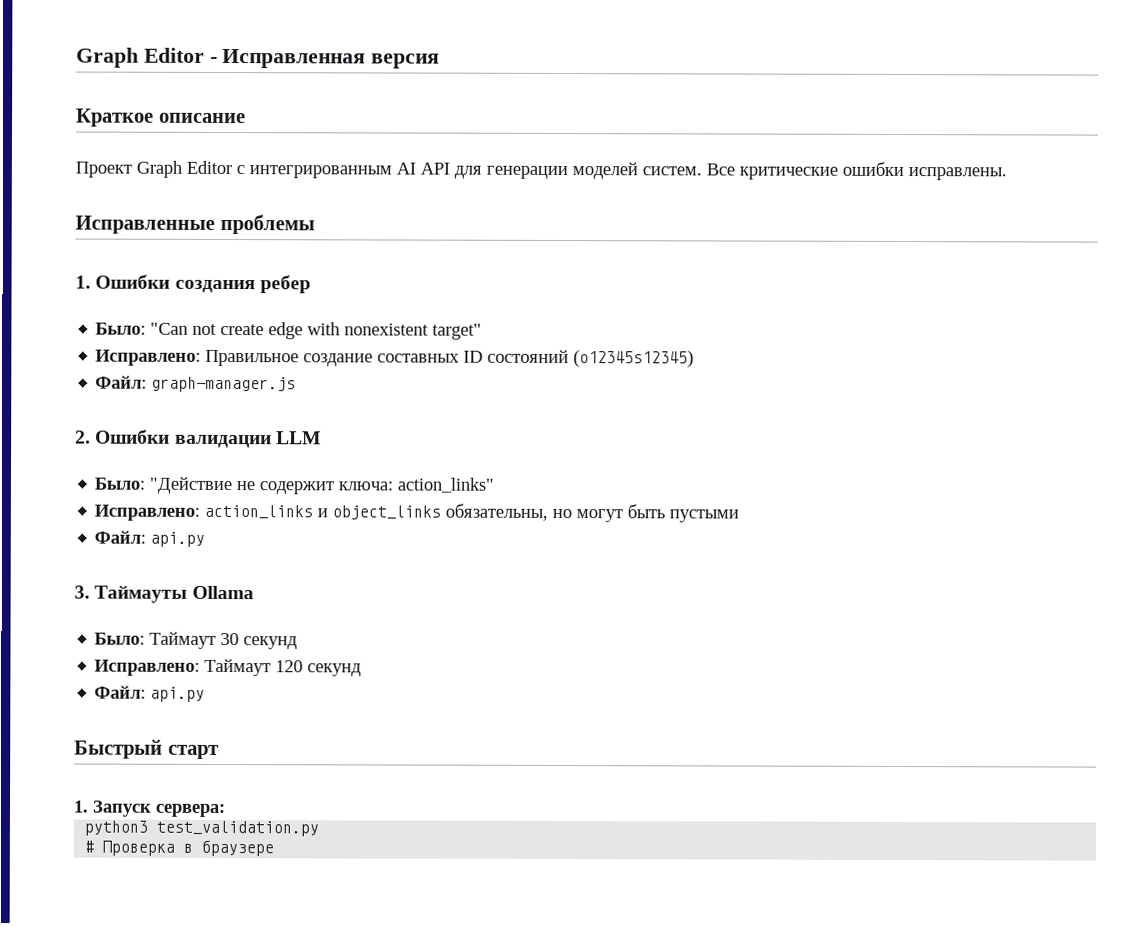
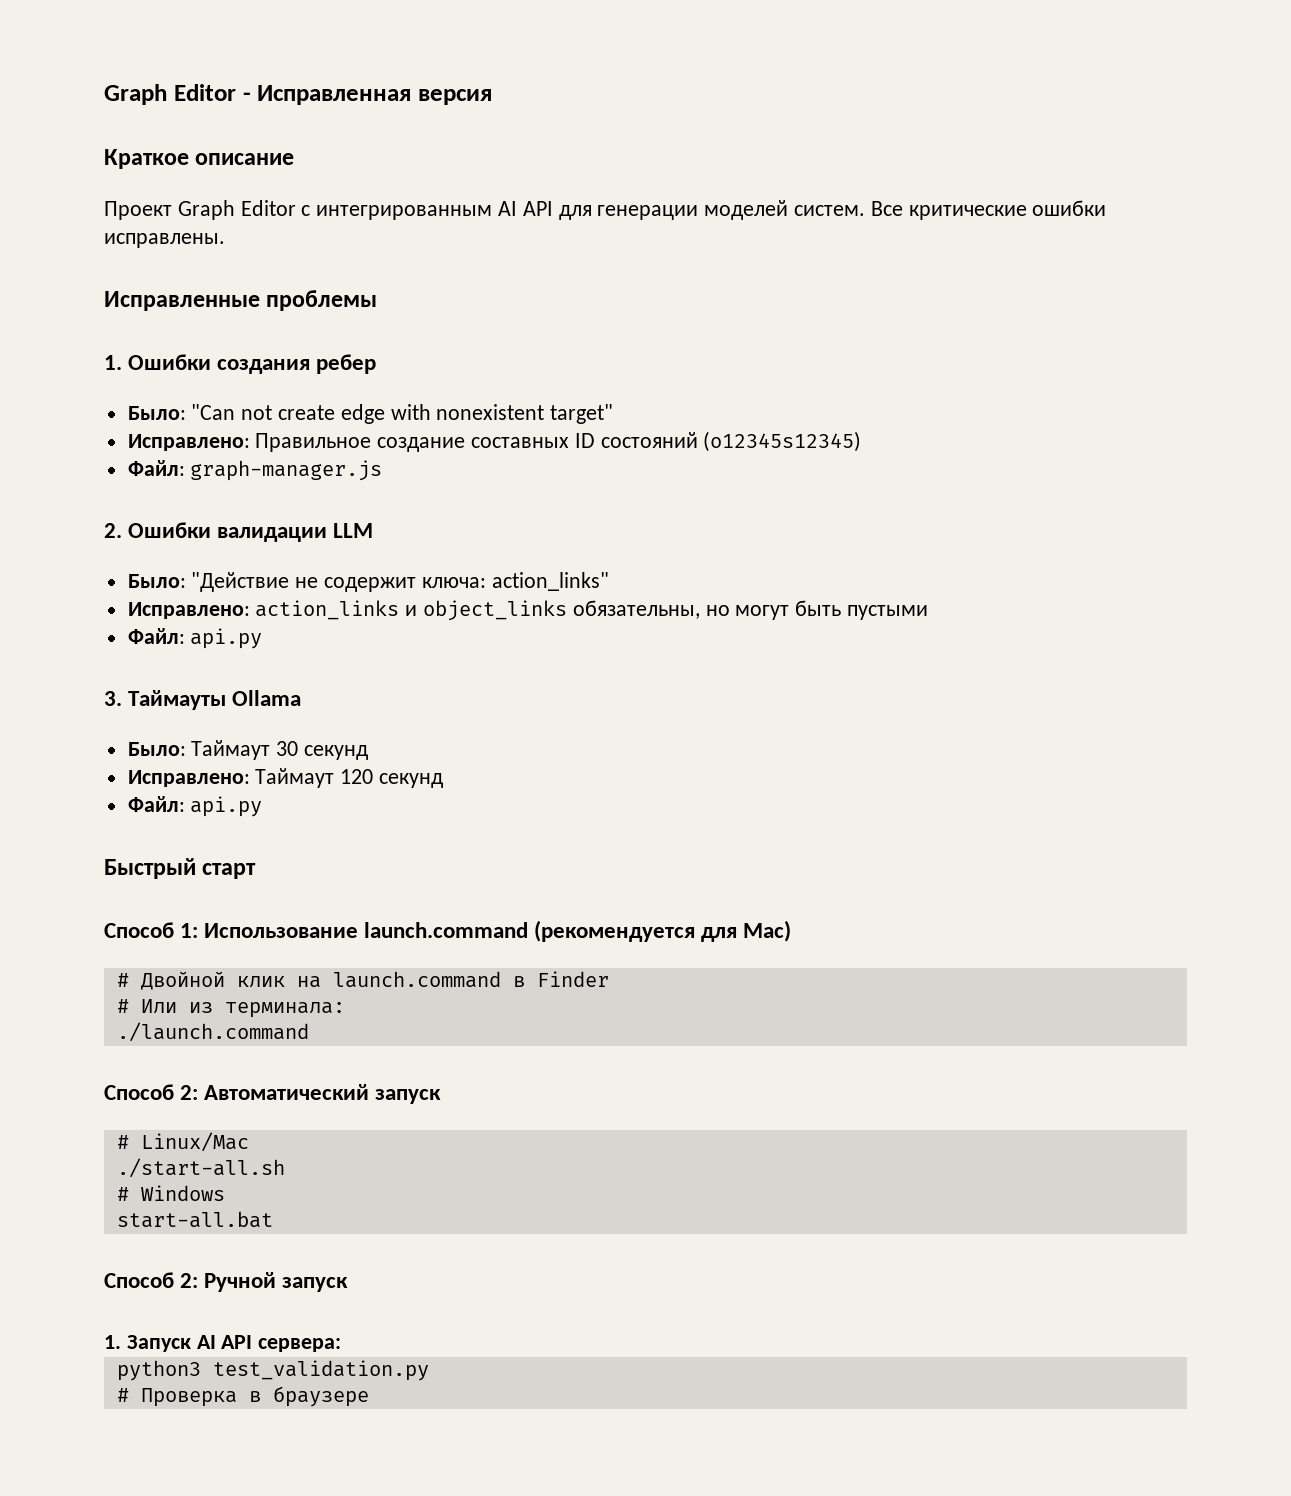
(219, 751) none -> [104,920,792,942] [116,971,609,990] [116,999,345,1018] [116,1022,309,1042] [104,1084,442,1104] [116,1132,249,1152] [116,1158,285,1178] [116,1185,225,1201] [116,1211,273,1228] [104,1272,349,1292] // Способ 1: Использование launch.command (рекомендуется для Mac) // # Двойной клик на launch.command в Finder // # Или из терминала: // ./launch.command // Способ 2: Автоматический запуск // # Linux/Mac // ./start-all.sh // # Windows // start-all.bat // Способ 2: Ручной запуск
(151, 808) none -> [196,1335,253,1349] AI API

